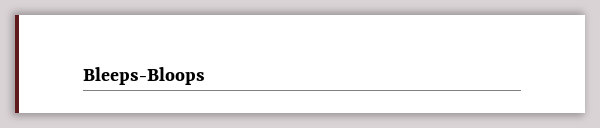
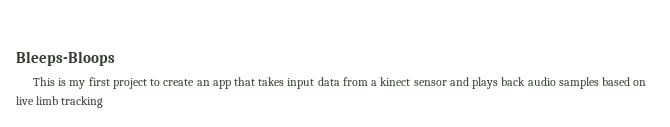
(205, 76) none -> [32,77,647,89] [16,96,104,108] // This is my first project to create an app that takes input data from a kinect sensor and plays back audio samples based on live limb tracking

